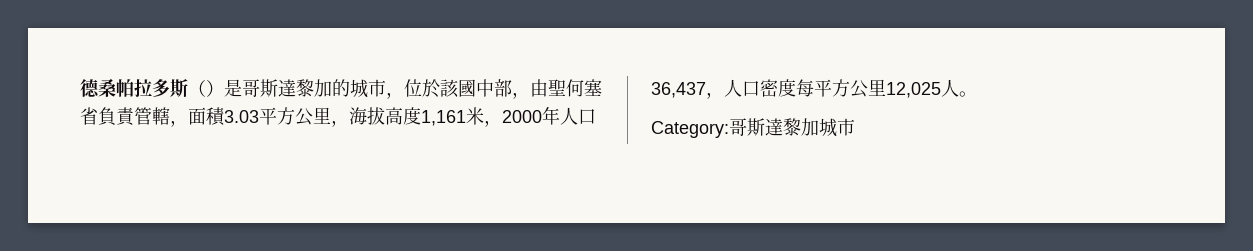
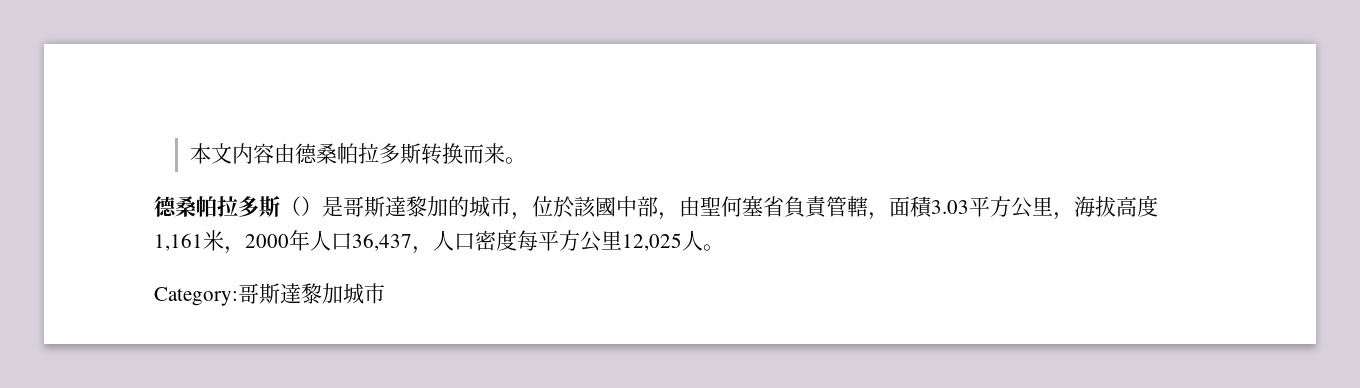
(80, 88) none -> [189,143,526,165] 本文内容由德桑帕拉多斯转换而来。 //

